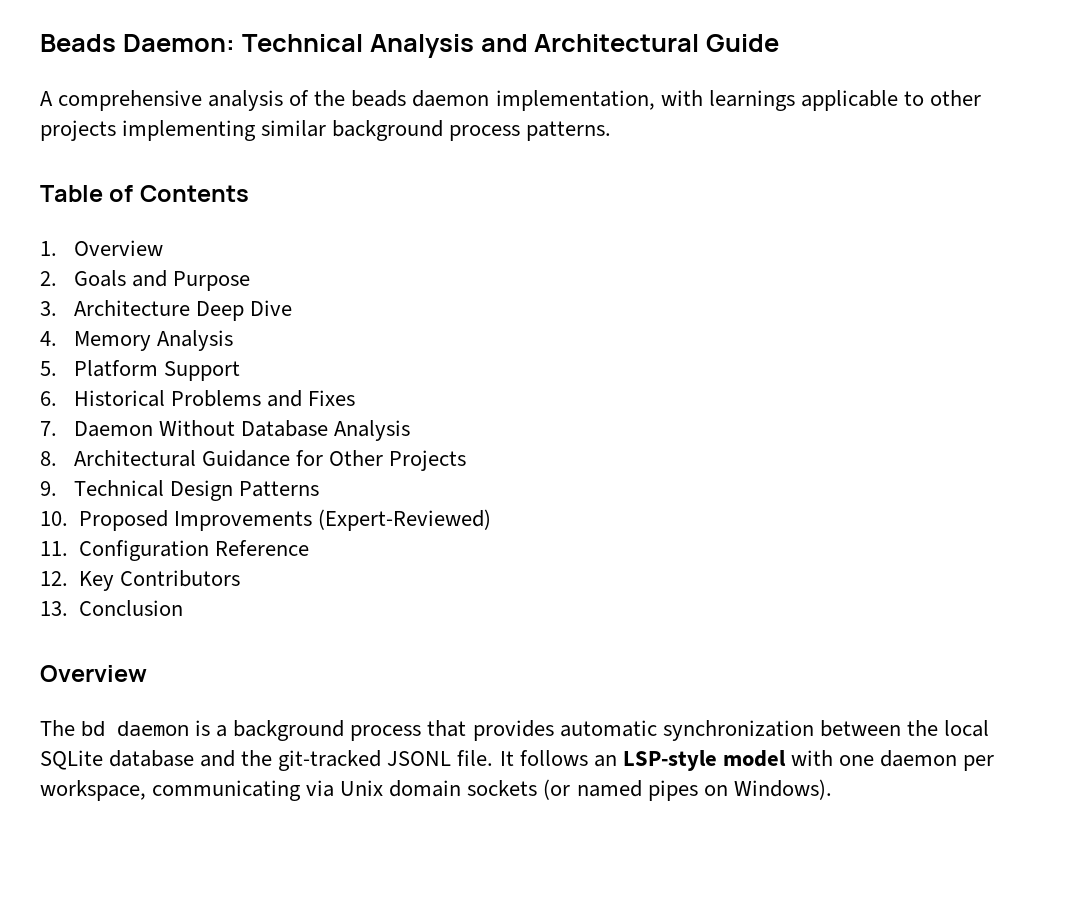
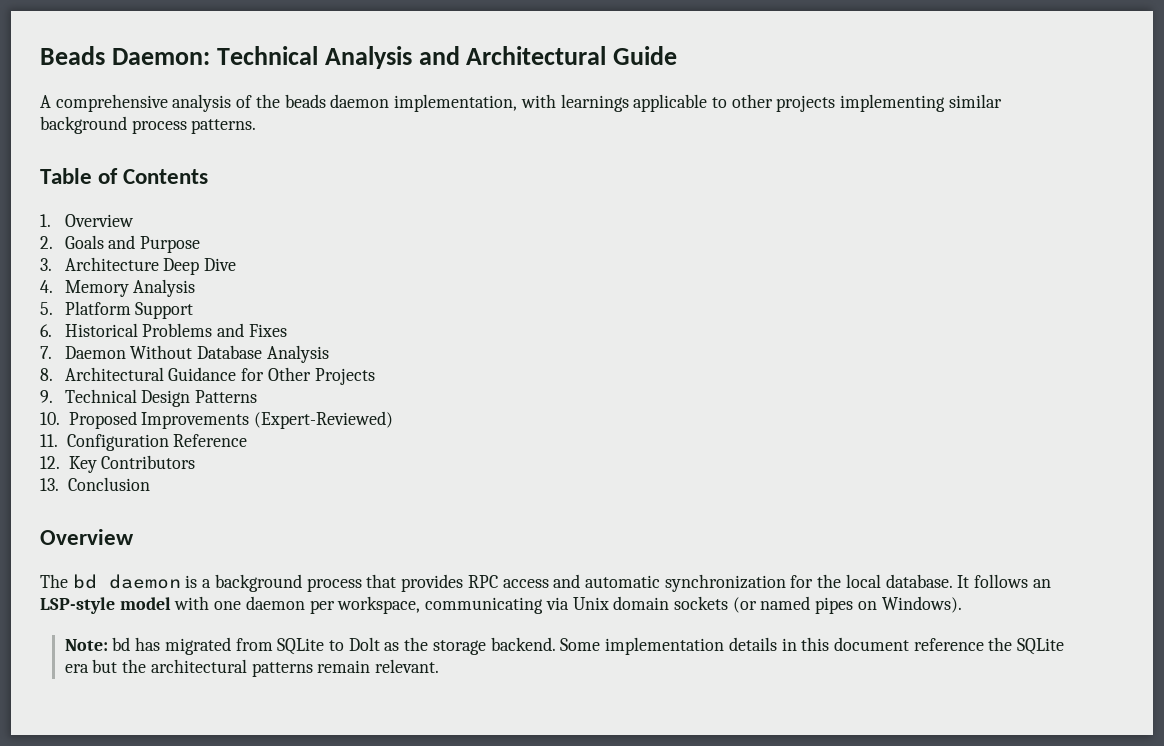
(554, 730) none -> [467,574,581,588] RPC access and
[819,720,901,737] between -> [790,575,814,588] for
[40,750,494,771] SQLite database and the git-tracked JSONL file. -> [885,574,953,588] database.
(832, 789) none -> [64,637,1065,655] [64,659,439,677] // Note: bd has migrated from SQLite to Dolt as the storage backend. Some implementation details in this document reference the SQLite era but the architectural patterns remain relevant.

